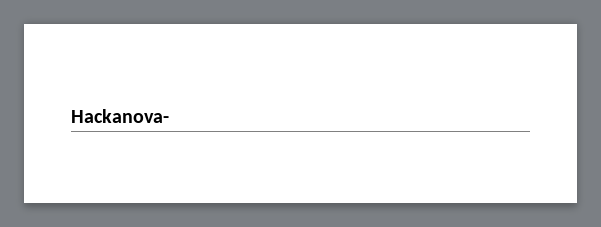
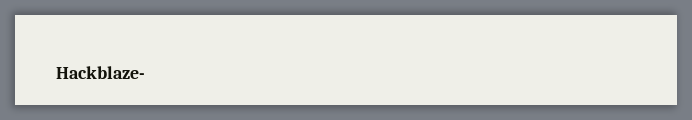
[71,109,169,123] Hackanova- -> [56,66,145,79] Hackblaze-

